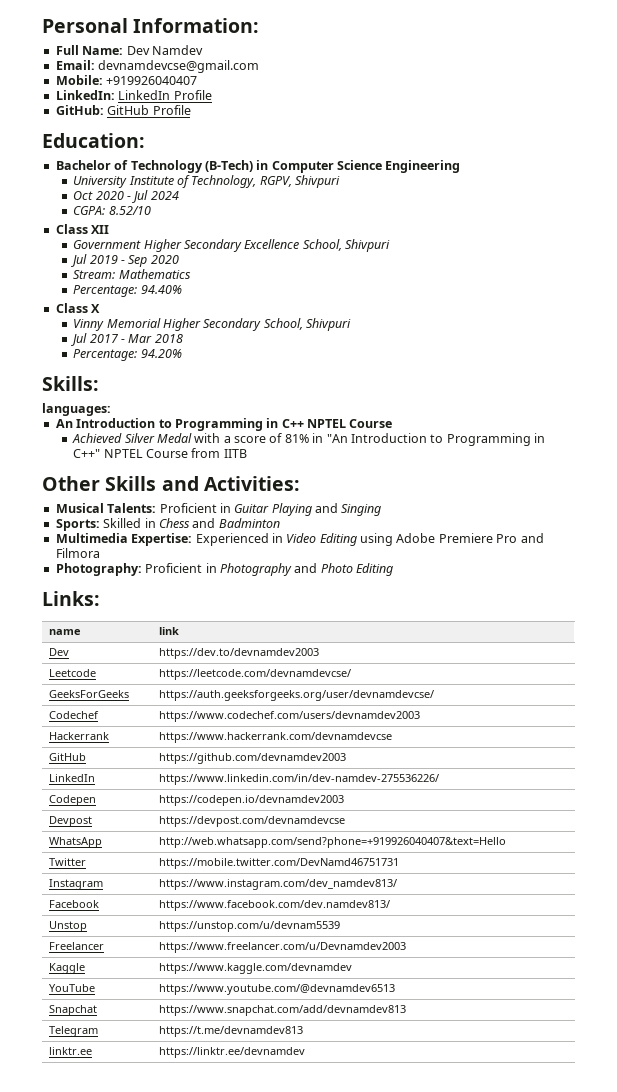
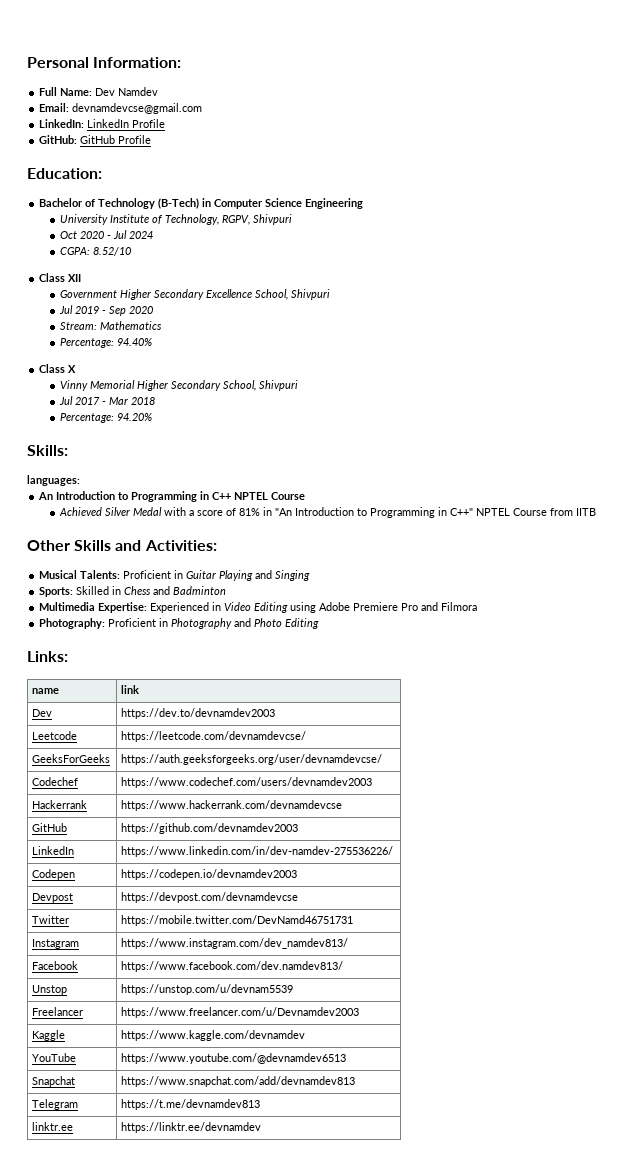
[55,75,198,85] // Mobile: +919926040407 -> (203, 108) none
[48,837,102,848] [158,837,506,848] // WhatsApp | http://web.whatsapp.com/send?phone=+919926040407&text=Hello -> (299, 897) none

